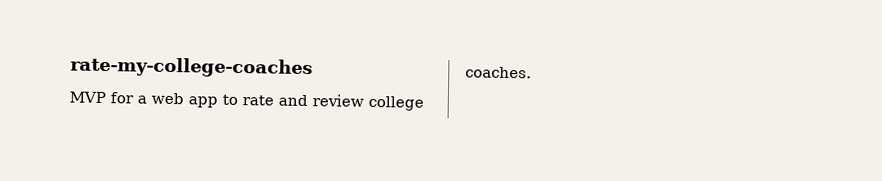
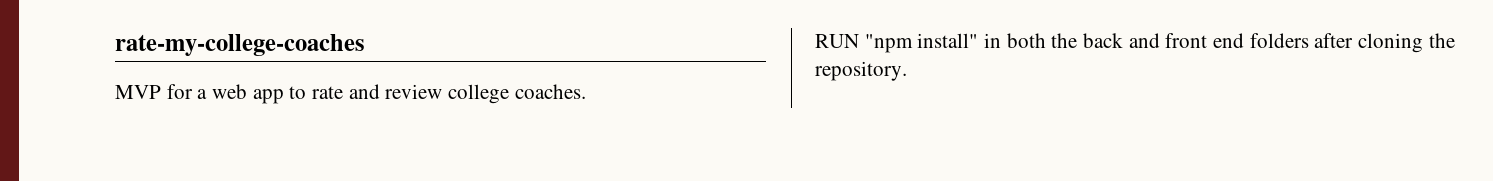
(532, 72) none -> [815,33,1455,53] [815,61,907,81] // RUN "npm install" in both the back and front end folders after cloning the repository.

